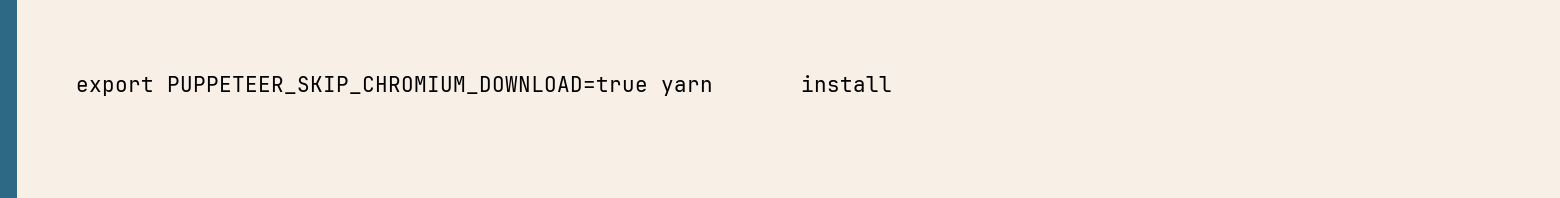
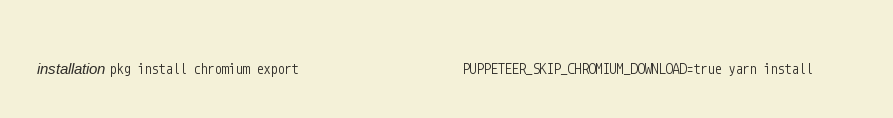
(76, 86) none -> [37,63,251,77] installation pkg install chromium

